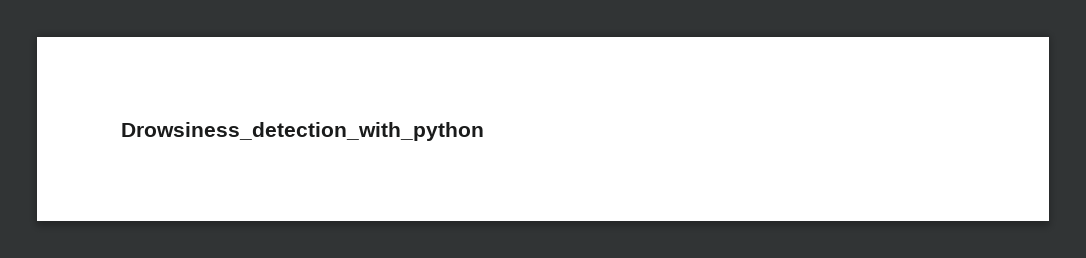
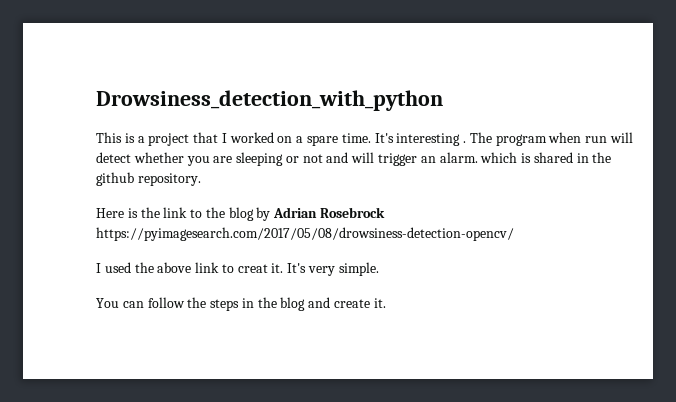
(484, 131) none -> [96,132,634,146] [96,152,612,166] [96,172,201,186] [96,207,386,221] [96,227,514,241] [96,262,379,276] [96,297,386,311] // This is a project that I worked on a spare time. It's interesting . The program when run will detect whether you are sleeping or not and will trigger an alarm. which is shared in the github repository. // Here is the link to the blog by Adrian Rosebrock https://pyimagesearch.com/2017/05/08/drowsiness-detection-opencv/ // I used the above link to creat it. It's very simple. // You can follow the steps in the blog and create it.

